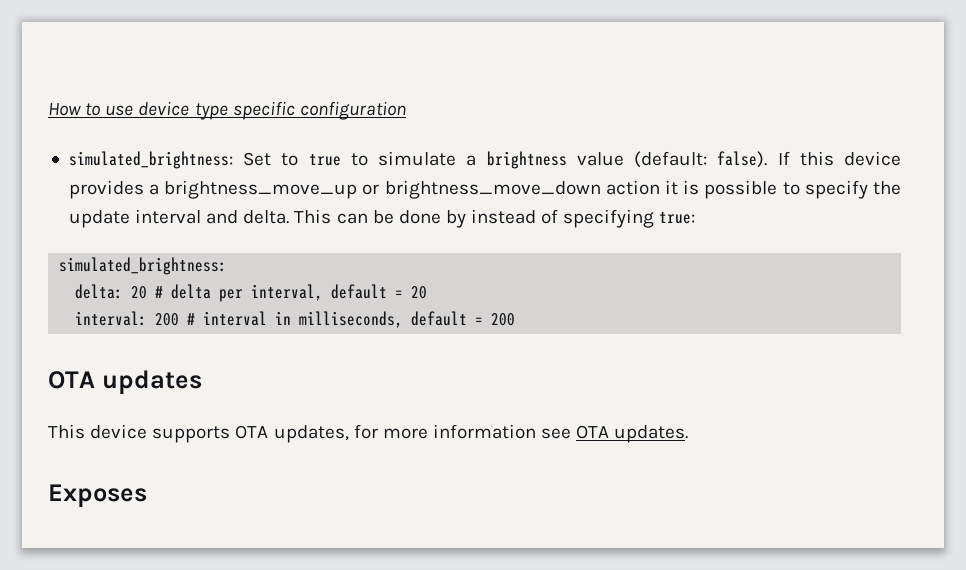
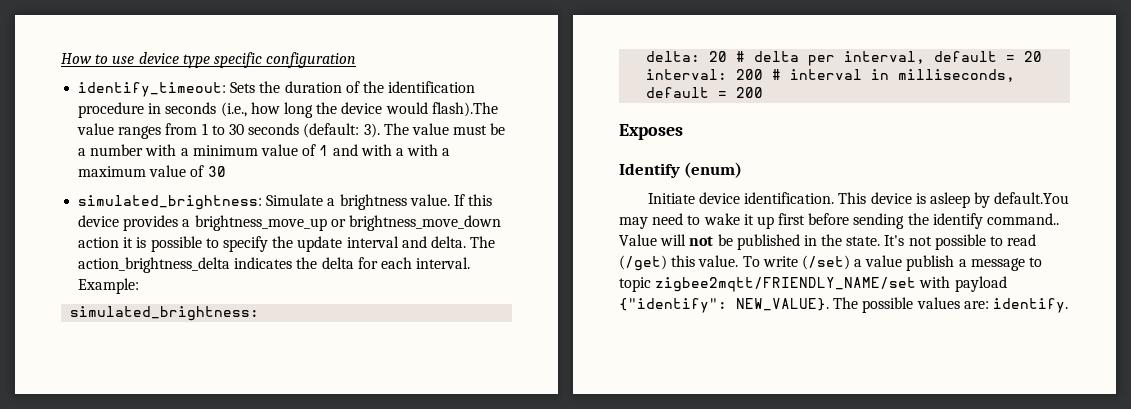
[68,151,768,169] simulated_brightness: Set to true to simulate a brightness value (default: false). -> [78,81,476,97] [78,102,498,118] [77,123,506,139] [78,144,451,156] [78,165,226,177] [78,194,450,210] identify_timeout: Sets the duration of the identification procedure in seconds (i.e., how long the device would flash).The value ranges from 1 to 30 seconds (default: 3). The value must be a number with a minimum value of 1 and with a with a maximum value of 30 // simulated_brightness: Simulate a brightness value.
[294,209,696,228] This can be done by instead of specifying true: -> [470,236,496,248] [78,257,471,273] [78,278,140,294] The action_brightness_delta indicates the delta for each interval. Example:
[48,370,202,395] [48,424,689,443] [48,484,147,508] OTA updates // This device supports OTA updates, for more information see OTA updates. // Exposes -> [619,124,683,140] [619,162,743,178] [647,192,1070,208] [619,213,1060,229] [619,234,1037,250] [619,255,1043,271] [619,276,1007,292] [619,297,1068,313] Exposes // Identify (enum) // Initiate device identification. This device is asleep by default.You may need to wake it up first before sending the identify command.. Value will not be published in the state. It's not possible to read (/get) this value. To write (/set) a value publish a message to topic zigbee2mqtt/FRIENDLY_NAME/set with payload {"identify": NEW_VALUE}. The possible values are: identify.

